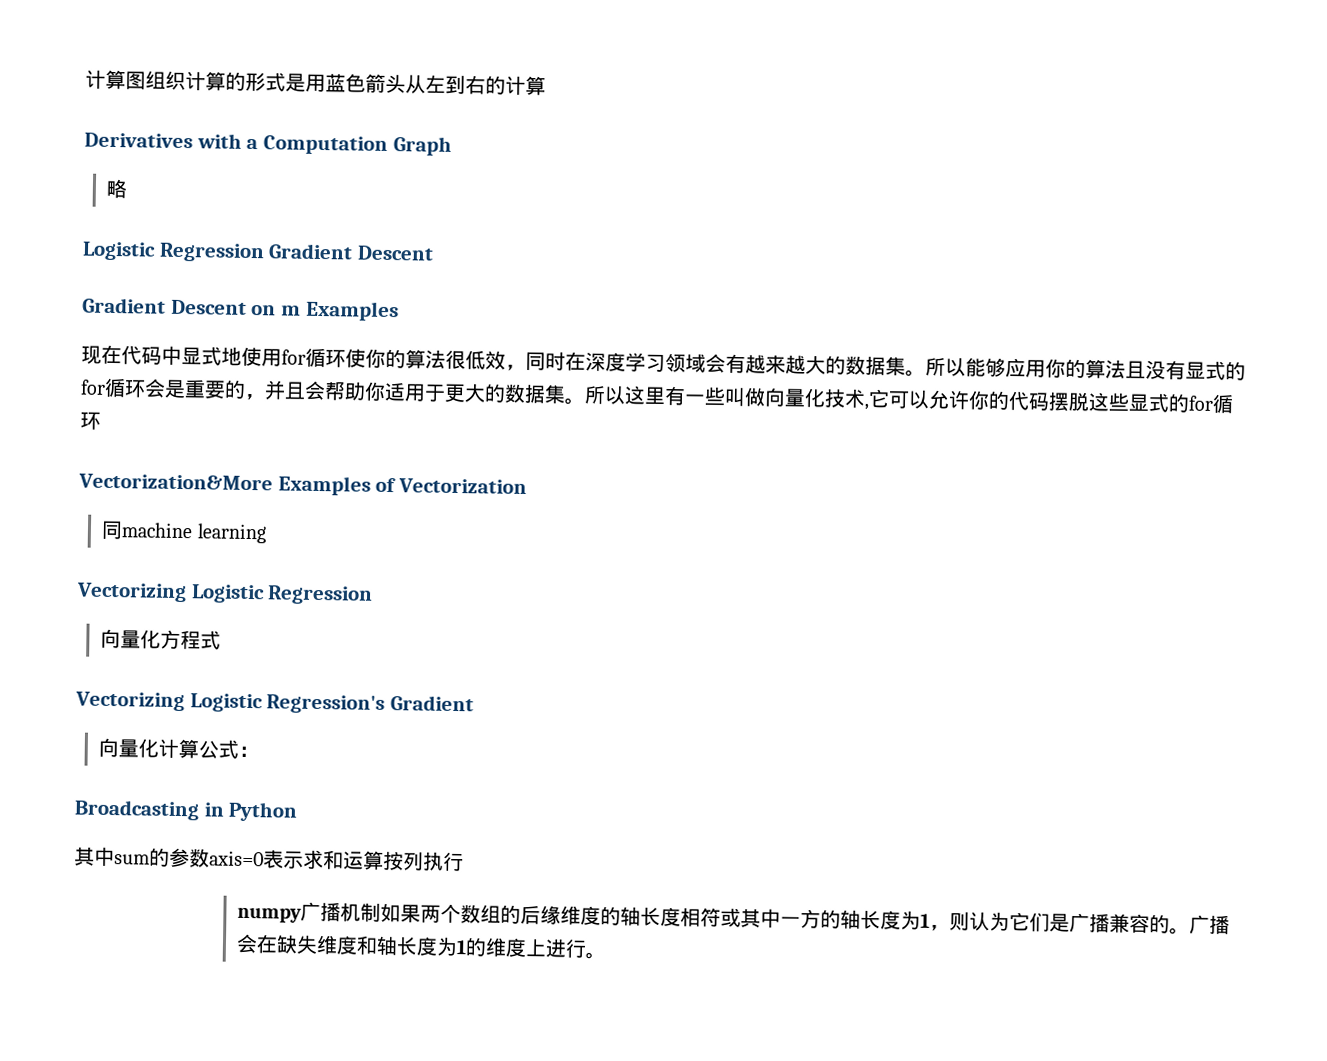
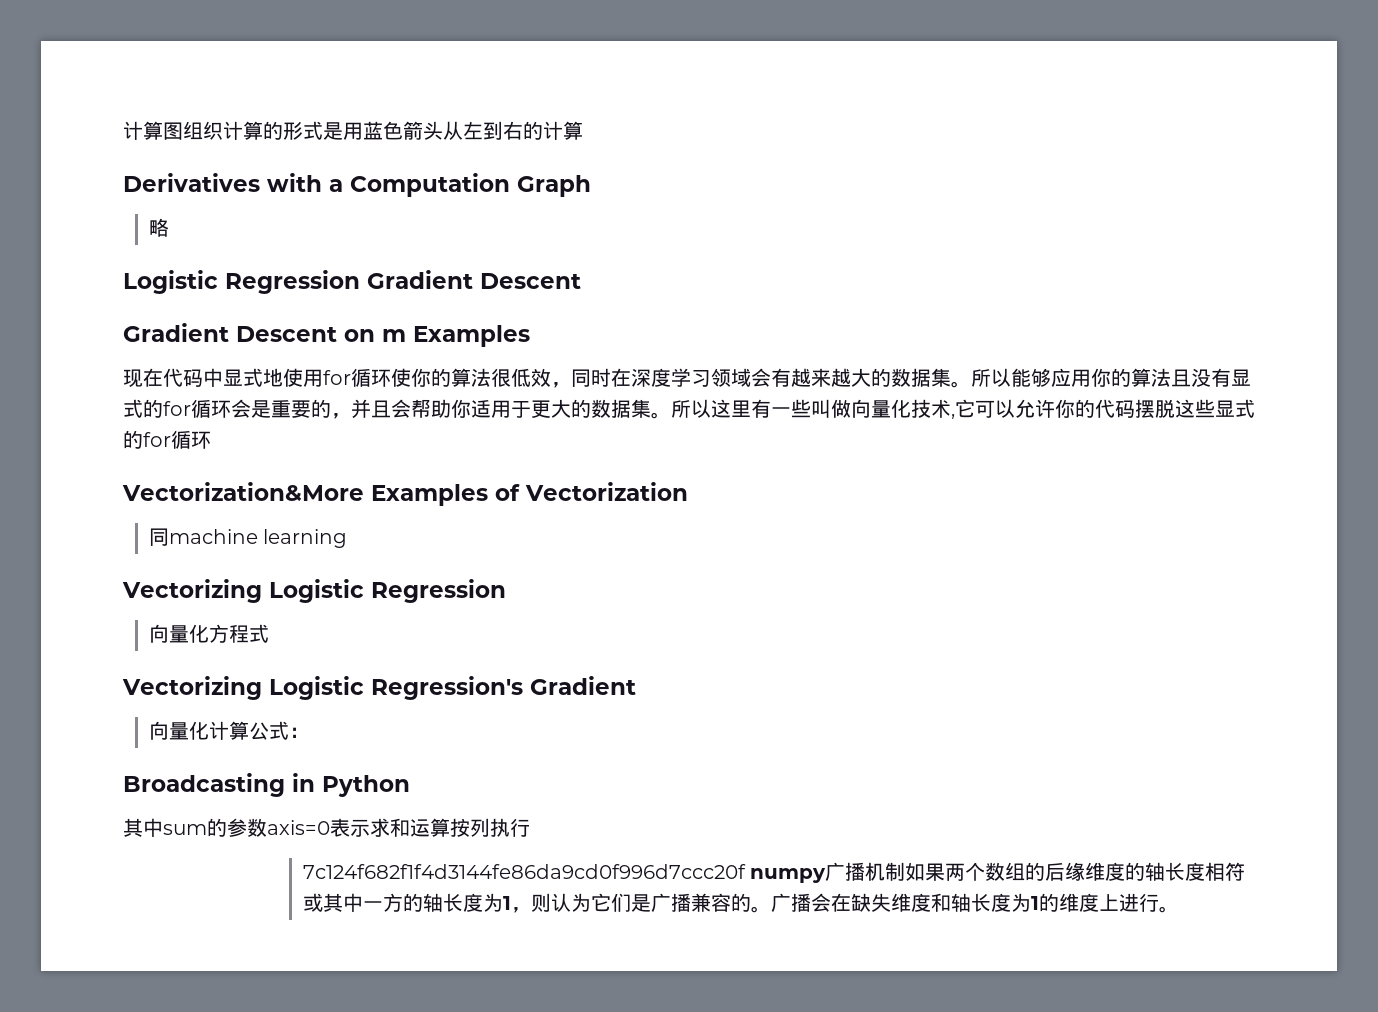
(464, 861) none -> [302,864,746,879] 7c124f682f1f4d3144fe86da9cd0f996d7ccc20f

